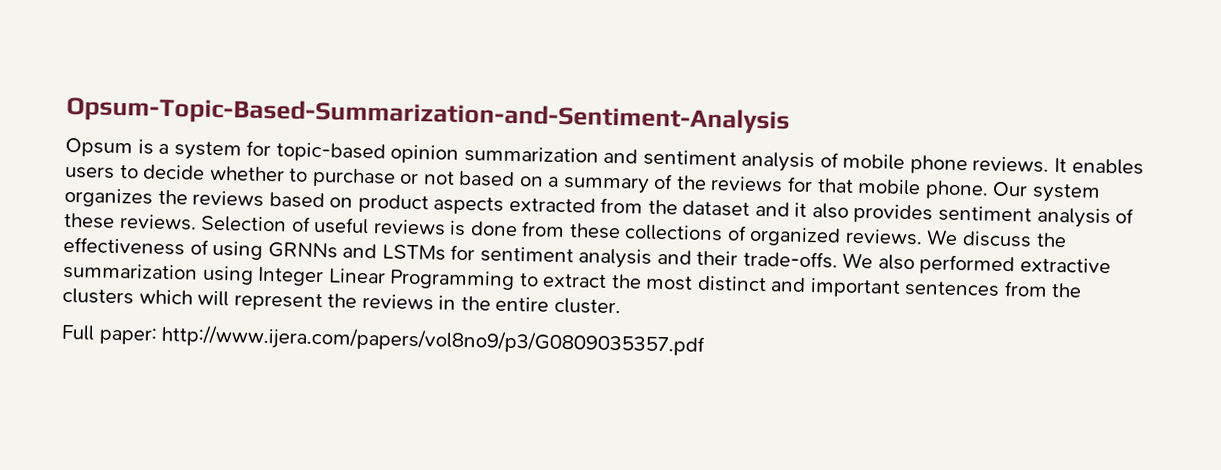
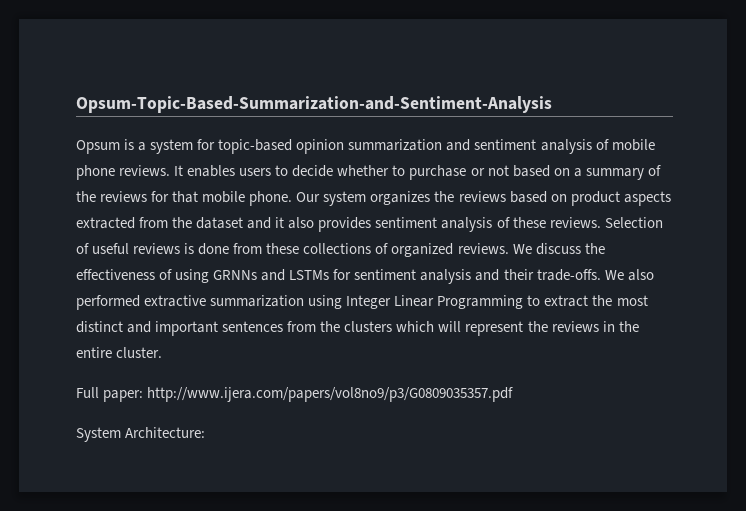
(706, 340) none -> [76,427,206,442] // System Architecture:

